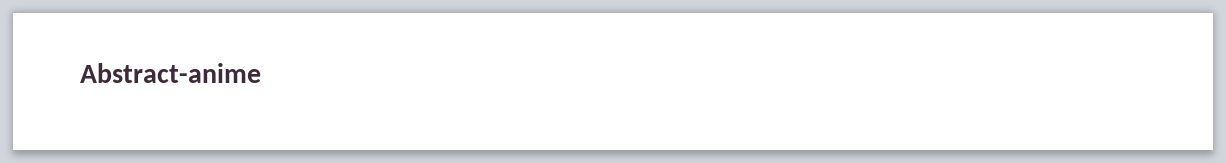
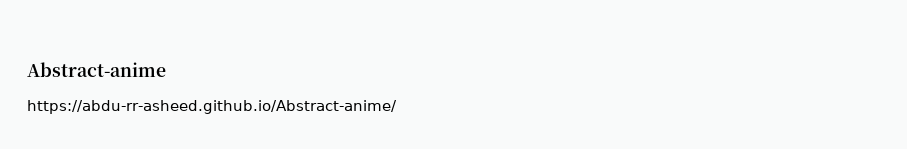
(261, 73) none -> [27,100,397,114] // https://abdu-rr-asheed.github.io/Abstract-anime/

